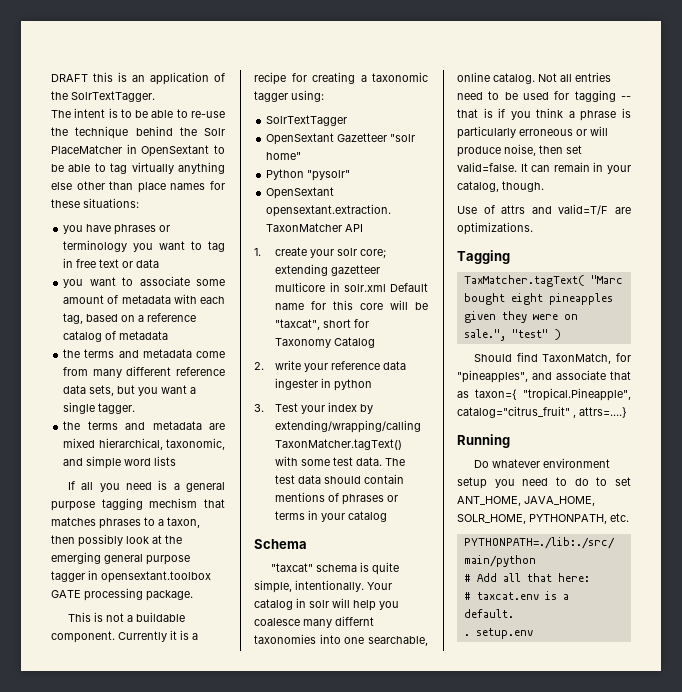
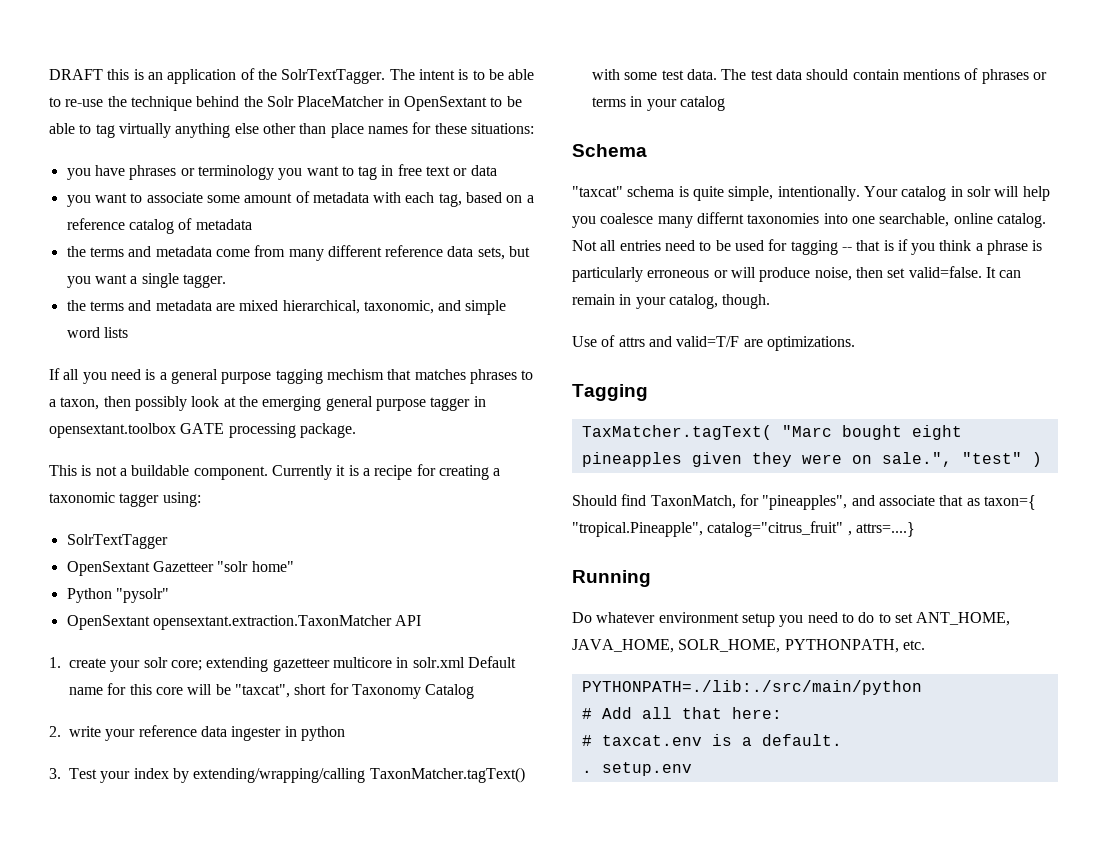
(155, 96) // -> (386, 76) none

